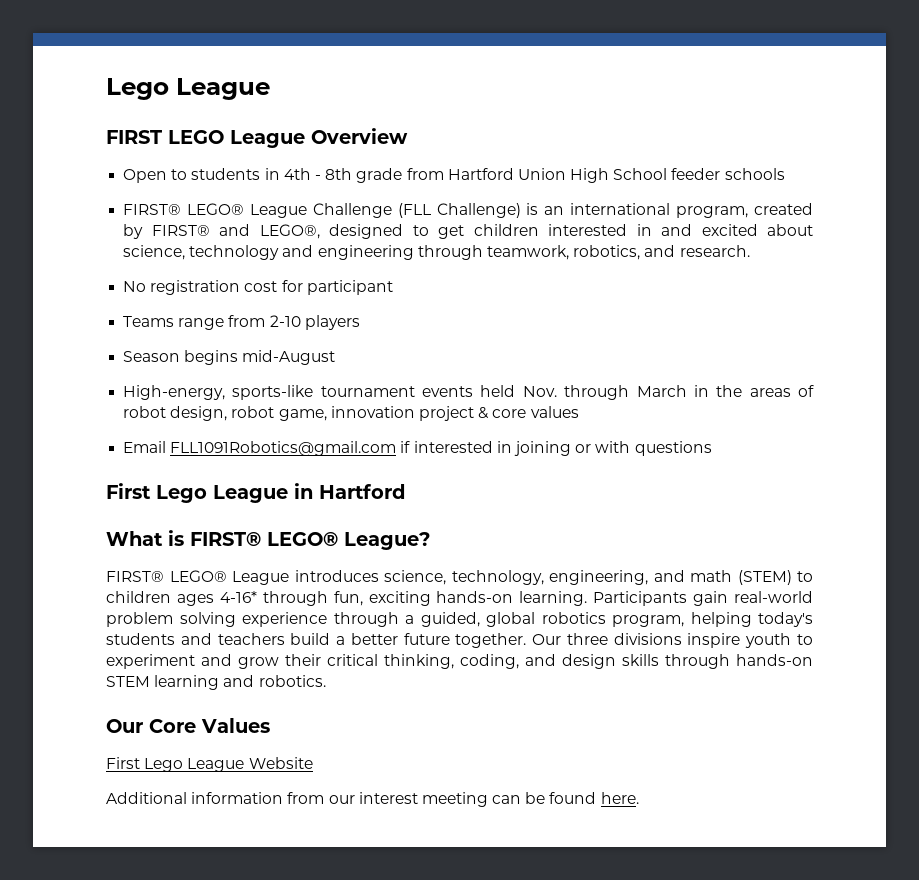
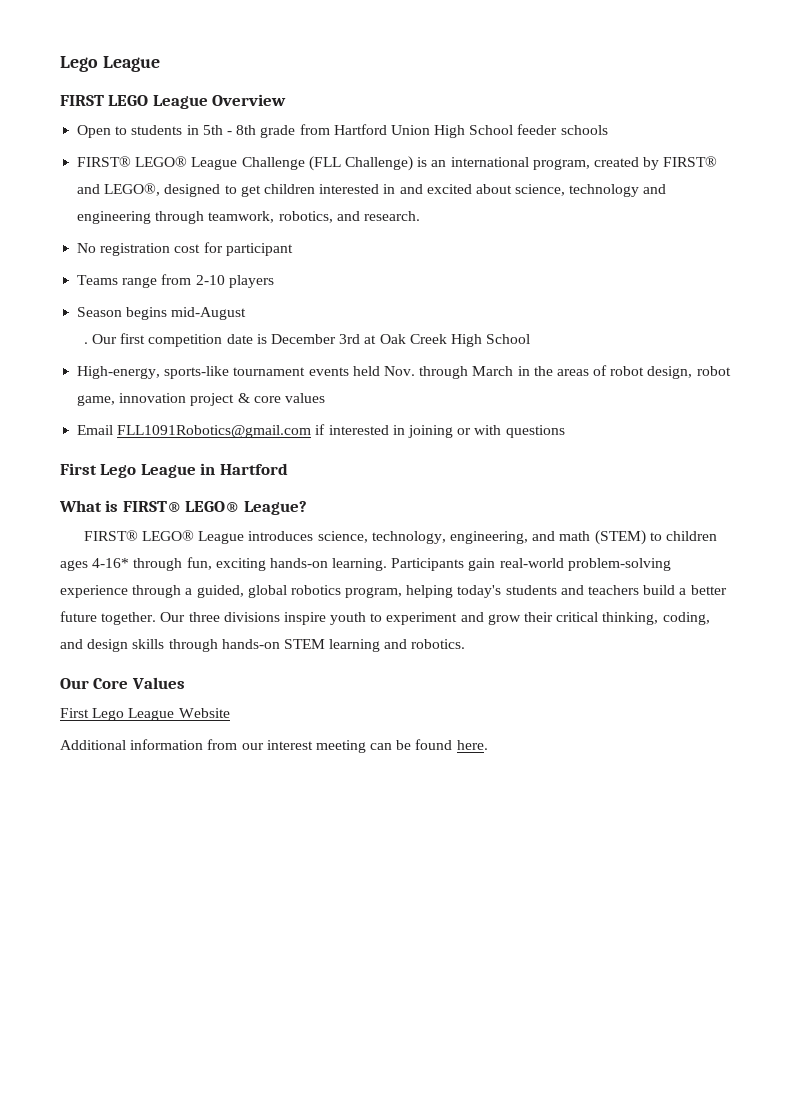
[283,168,311,180] 4th -> [202,125,223,135] 5th
(336, 357) none -> [83,333,531,347] // . Our first competition date is December 3rd at Oak Creek High School
[106,612,236,627] problem solving -> [567,558,671,571] problem-solving

